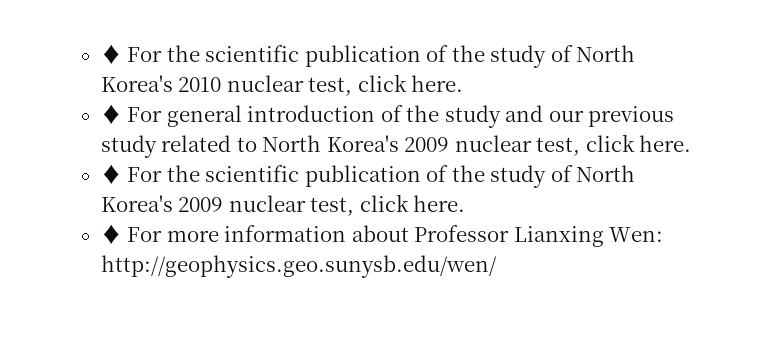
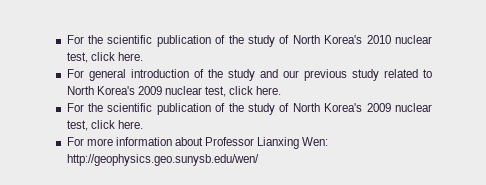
[100,44,122,64] ♦ -> (66, 39) none
[100,104,122,124] ♦ -> (143, 56) none
[100,164,122,184] ♦ -> (282, 90) none
[100,224,122,244] ♦ -> (143, 124) none

